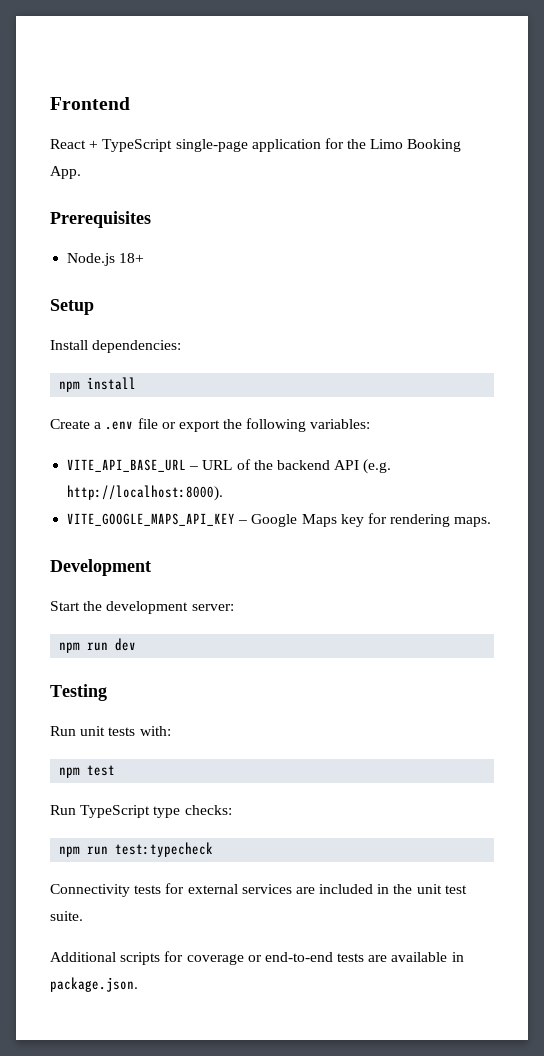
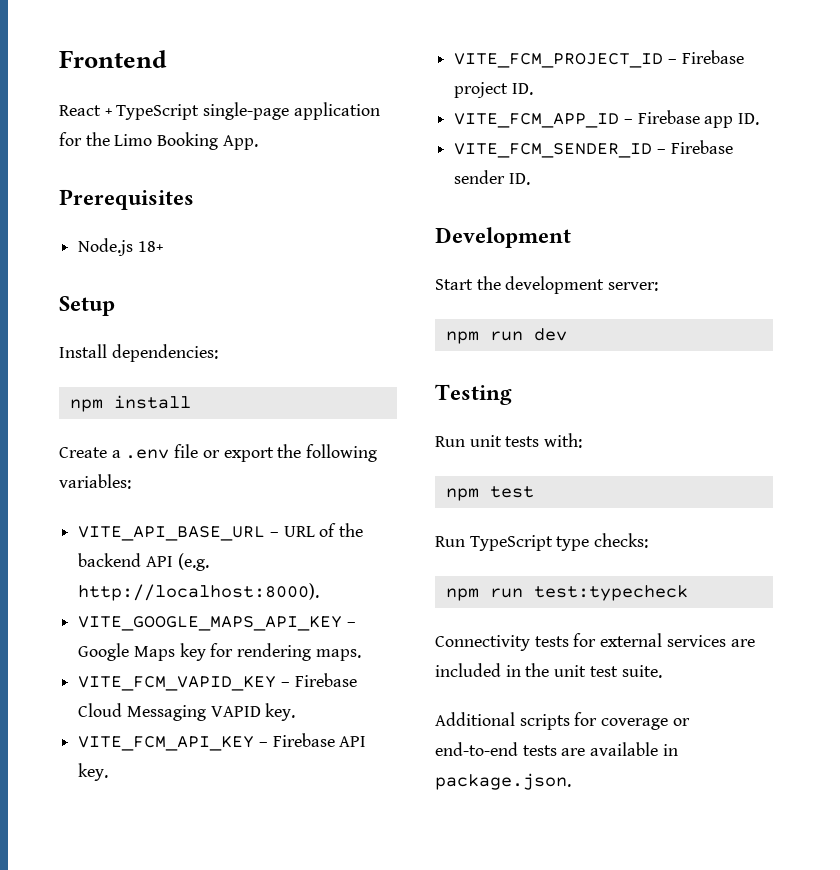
(492, 522) none -> [78,673,357,691] [78,703,296,721] [78,733,367,751] [78,763,109,781] [454,50,744,68] [454,82,533,98] [454,110,760,128] [454,140,733,158] [454,170,530,185] // VITE_FCM_VAPID_KEY – Firebase Cloud Messaging VAPID key. // VITE_FCM_API_KEY – Firebase API key. // VITE_FCM_PROJECT_ID – Firebase project ID. // VITE_FCM_APP_ID – Firebase app ID. // VITE_FCM_SENDER_ID – Firebase sender ID.

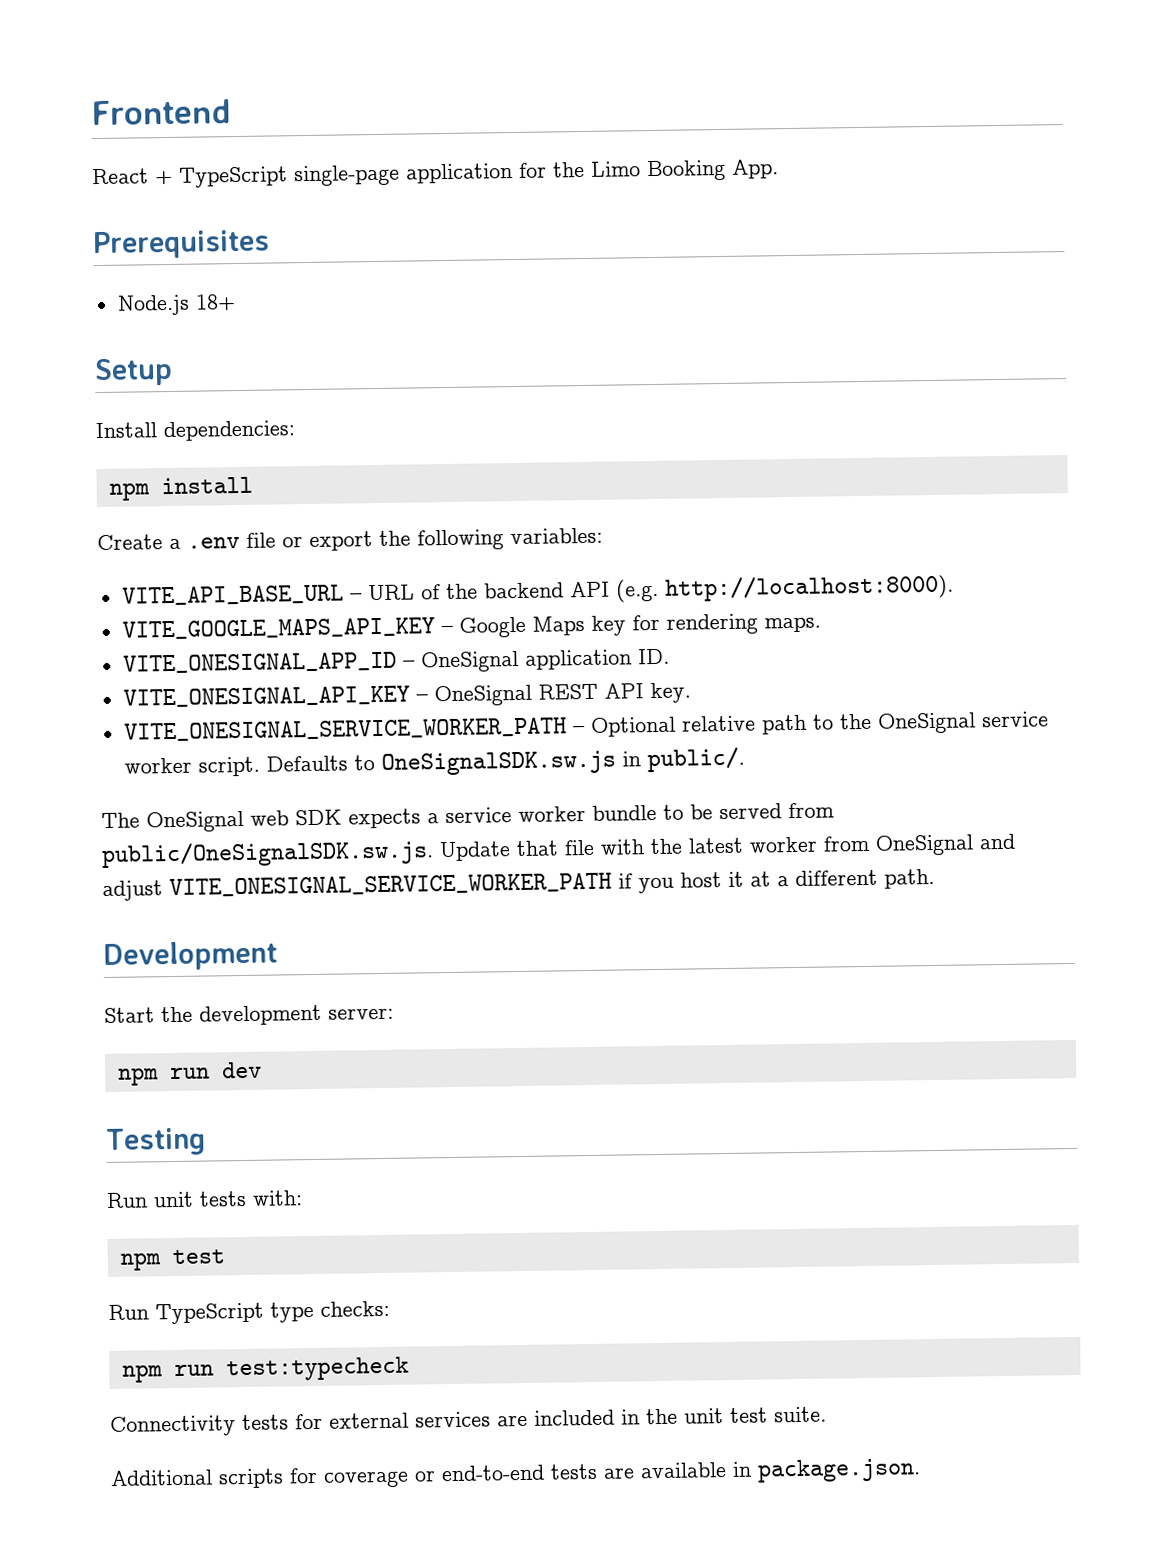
[78,673,357,691] [78,703,296,721] [78,733,367,751] [78,763,109,781] [454,50,744,68] [454,82,533,98] [454,110,760,128] [454,140,733,158] [454,170,530,185] VITE_FCM_VAPID_KEY – Firebase Cloud Messaging VAPID key. // VITE_FCM_API_KEY – Firebase API key. // VITE_FCM_PROJECT_ID – Firebase project ID. // VITE_FCM_APP_ID – Firebase app ID. // VITE_FCM_SENDER_ID – Firebase sender ID. -> [122,648,670,674] [122,682,691,708] [123,711,1049,742] [123,746,745,777] [101,802,835,833] [101,833,1016,869] [102,868,935,902] VITE_ONESIGNAL_APP_ID – OneSignal application ID. // VITE_ONESIGNAL_API_KEY – OneSignal REST API key. // VITE_ONESIGNAL_SERVICE_WORKER_PATH – Optional relative path to the OneSignal service worker script. Defaults to OneSignalSDK.sw.js in public/. // The OneSignal web SDK expects a service worker bundle to be served from public/OneSignalSDK.sw.js. Update that file with the latest worker from OneSignal and adjust VITE_ONESIGNAL_SERVICE_WORKER_PATH if you host it at a different path.

